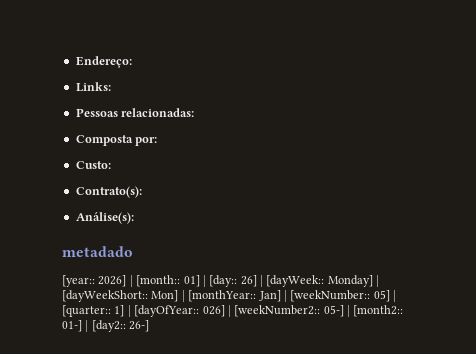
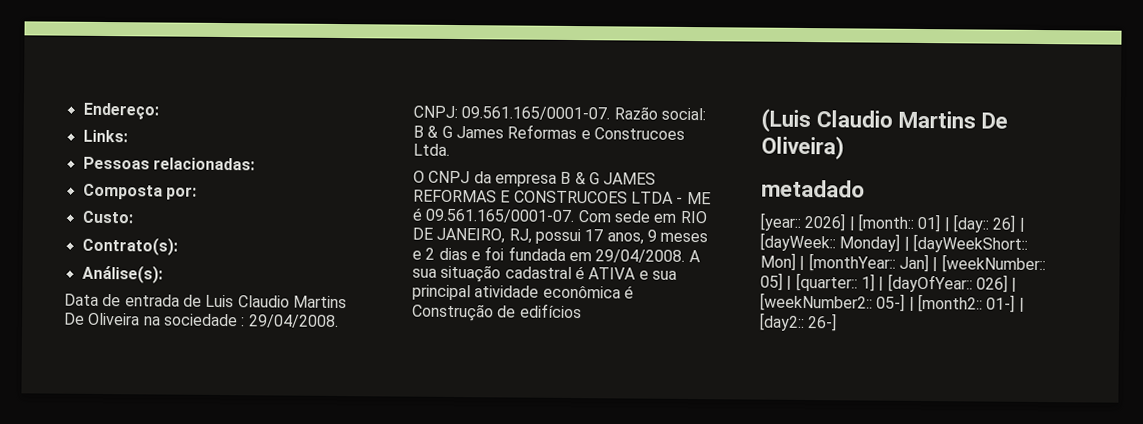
(134, 218) none -> [64,293,347,309] [64,312,339,329] [413,105,706,121] [413,124,685,140] [413,143,450,156] [413,170,657,187] [413,189,711,205] [412,207,708,224] [412,227,709,245] [412,246,701,263] [412,264,677,283] [412,284,634,301] [412,303,582,322] [761,108,1009,133] [761,135,844,160] // Data de entrada de Luis Claudio Martins De Oliveira na sociedade : 29/04/2008. CNPJ: 09.561.165/0001-07. Razão social: B & G James Reformas e Construcoes Ltda. // O CNPJ da empresa B & G JAMES REFORMAS E CONSTRUCOES LTDA - ME é 09.561.165/0001-07. Com sede em RIO DE JANEIRO, RJ, possui 17 anos, 9 meses e 2 dias e foi fundada em 29/04/2008. A sua situação cadastral é ATIVA e sua principal atividade econômica é Construção de edifícios // (Luis Claudio Martins De Oliveira)

